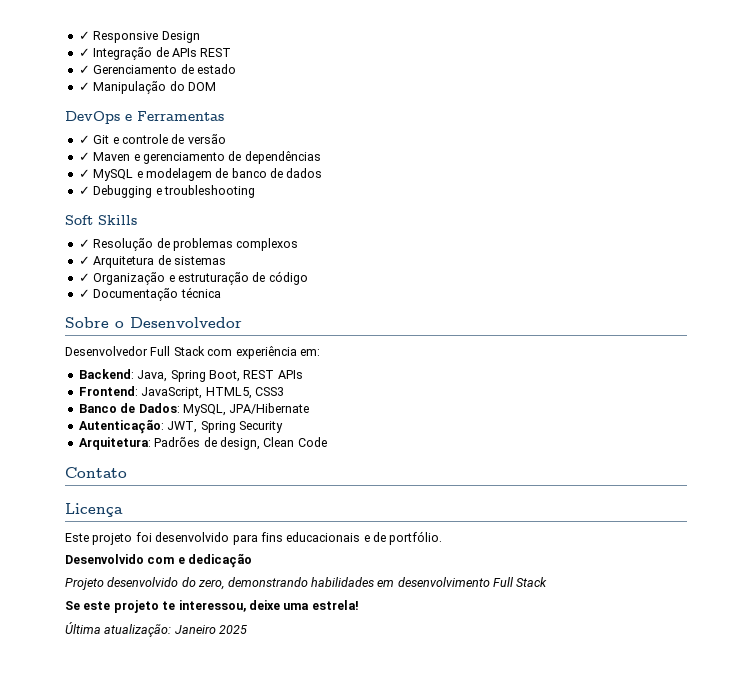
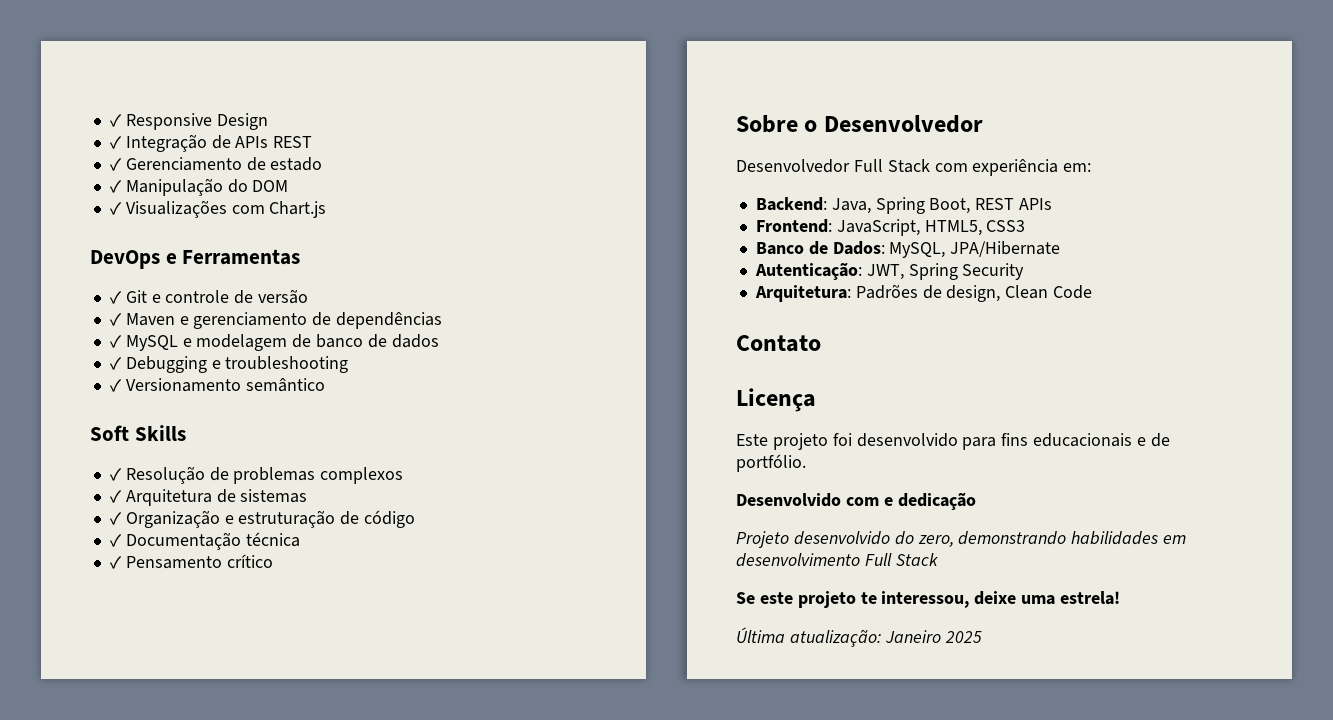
(216, 86) none -> [109,200,327,218] // ✓ Visualizações com Chart.js
(255, 191) none -> [109,378,325,392] // ✓ Versionamento semântico
(221, 292) none -> [109,554,273,569] // ✓ Pensamento crítico

